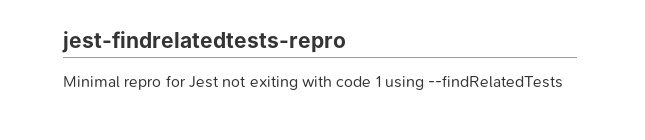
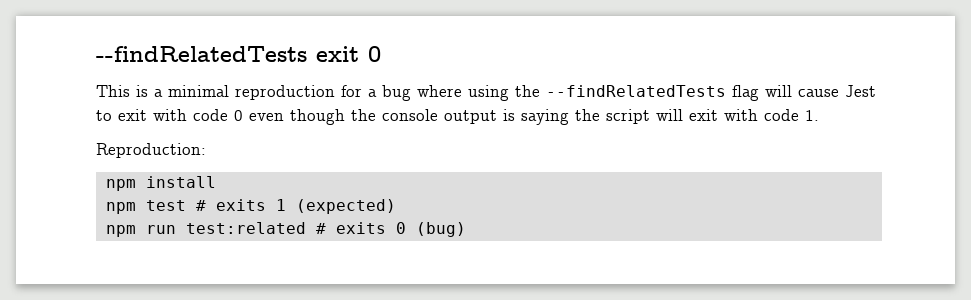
[62,31,346,53] [63,75,564,90] jest-findrelatedtests-repro // Minimal repro for Jest not exiting with code 1 using --findRelatedTests -> [96,46,381,62] [96,85,876,101] [96,109,819,125] [96,143,206,158] [105,176,216,191] [105,199,396,214] [105,222,466,237] --findRelatedTests exit 0 // This is a minimal reproduction for a bug where using the --findRelatedTests flag will cause Jest to exit with code 0 even though the console output is saying the script will exit with code 1. // Reproduction: // npm install // npm test # exits 1 (expected) // npm run test:related # exits 0 (bug)

